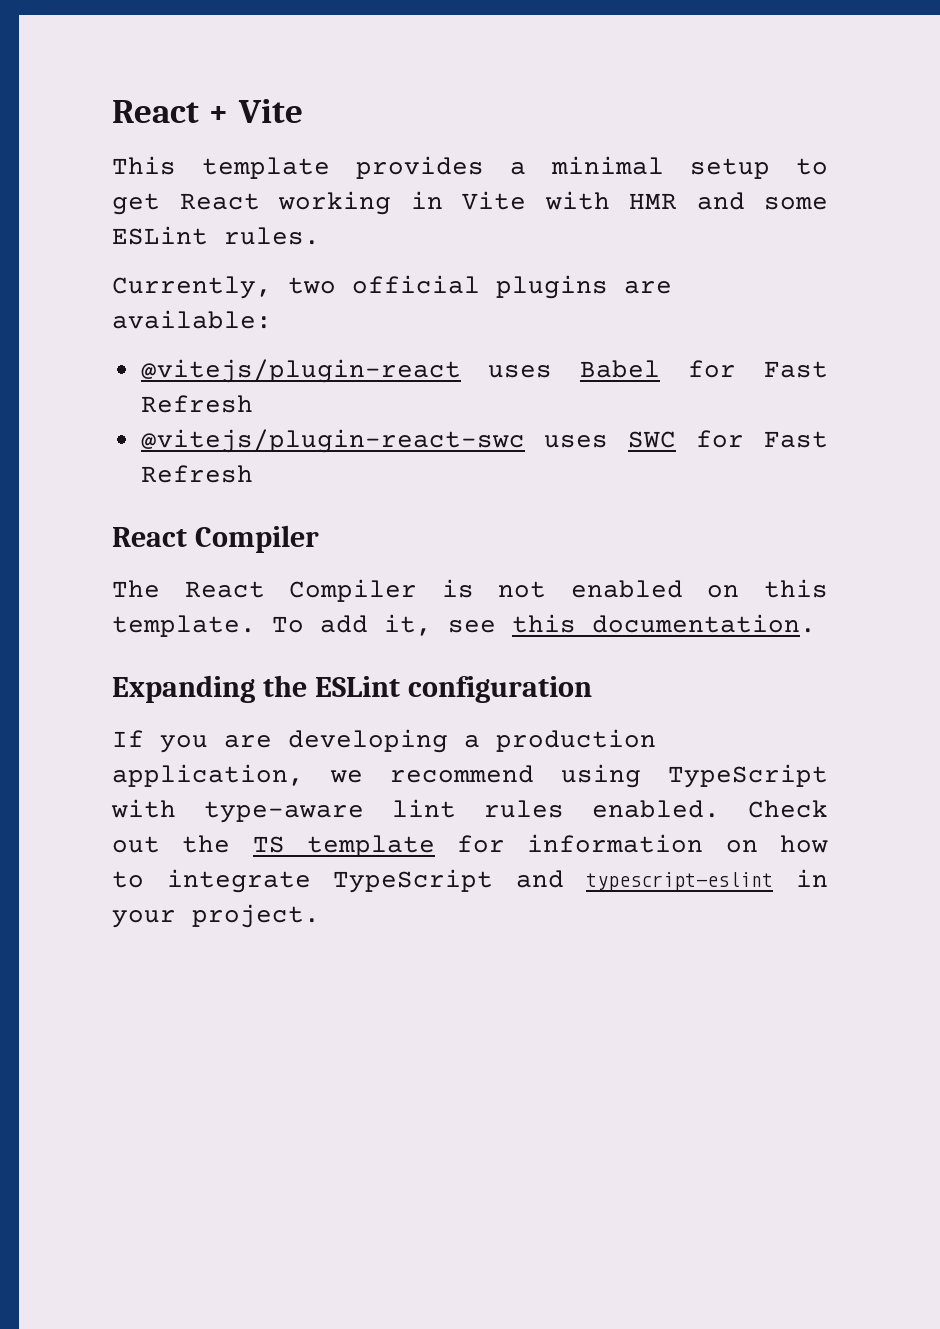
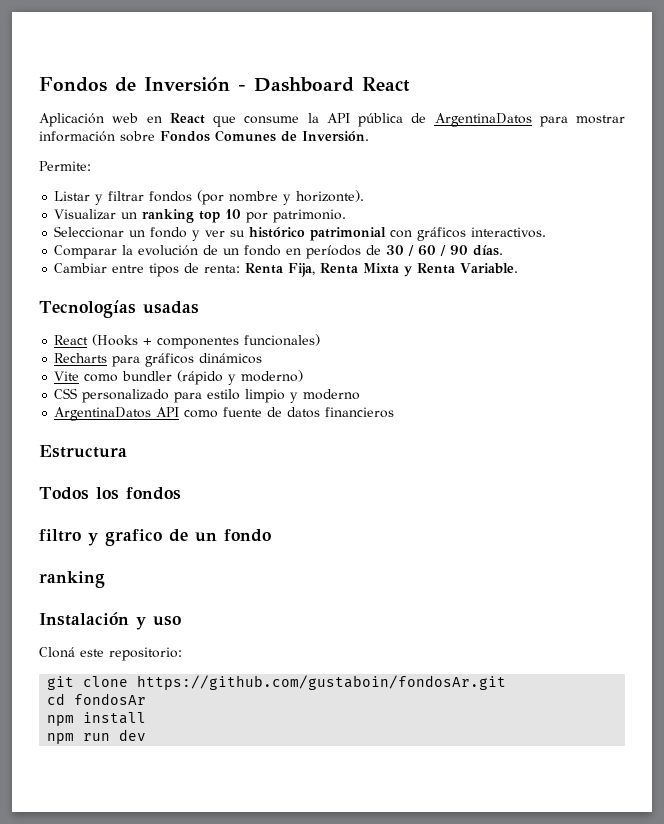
[112,99,303,123] [112,156,828,179] [112,191,828,215] [112,226,320,245] [112,275,672,299] [112,310,272,329] [140,359,829,383] [140,395,253,413] [140,429,829,453] [140,465,253,483] [112,525,320,553] [112,579,828,602] [112,614,816,637] [112,675,593,703] [112,729,656,753] [112,764,828,788] [111,799,828,823] [112,834,828,857] [112,869,829,893] [112,904,320,928] React + Vite // This template provides a minimal setup to get React working in Vite with HMR and some ESLint rules. // Currently, two official plugins are available: // @vitejs/plugin-react uses Babel for Fast Refresh // @vitejs/plugin-react-swc uses SWC for Fast Refresh // React Compiler // The React Compiler is not enabled on this template. To add it, see this documentation. // Expanding the ESLint configuration // If you are developing a production application, we recommend using TypeScript with type-aware lint rules enabled. Check out the TS template for information on how to integrate TypeScript and typescript-eslint in your project. -> [39,77,410,92] [39,113,625,127] [39,130,369,142] [39,161,91,171] [54,190,365,205] [54,209,347,223] [54,226,547,241] [54,245,504,259] [54,263,519,277] [39,300,199,318] [54,334,321,349] [54,353,263,367] [54,370,304,385] [54,388,361,403] [54,407,395,421] [39,445,127,458] [39,487,181,500] [39,529,271,546] [39,571,105,588] [39,612,181,630] [39,647,182,661] [47,675,507,690] [47,693,147,705] [47,712,147,726] [47,729,147,744] Fondos de Inversión - Dashboard React // Aplicación web en React que consume la API pública de ArgentinaDatos para mostrar información sobre Fondos Comunes de Inversión. // Permite: // Listar y filtrar fondos (por nombre y horizonte). // Visualizar un ranking top 10 por patrimonio. // Seleccionar un fondo y ver su histórico patrimonial con gráficos interactivos. // Comparar la evolución de un fondo en períodos de 30 / 60 / 90 días. // Cambiar entre tipos de renta: Renta Fija, Renta Mixta y Renta Variable. // Tecnologías usadas // React (Hooks + componentes funcionales) // Recharts para gráficos dinámicos // Vite como bundler (rápido y moderno) // CSS personalizado para estilo limpio y moderno // ArgentinaDatos API como fuente de datos financieros // Estructura // Todos los fondos // filtro y grafico de un fondo // ranking // Instalación y uso // Cloná este repositorio: // git clone https://github.com/gustaboin/fondosAr.git // cd fondosAr // npm install // npm run dev

